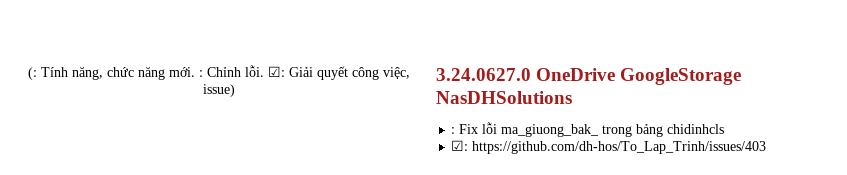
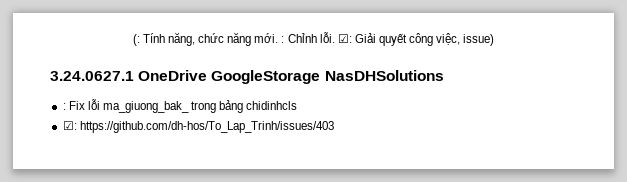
[436,68,531,81] 3.24.0627.0 -> [50,71,134,81] 3.24.0627.1

